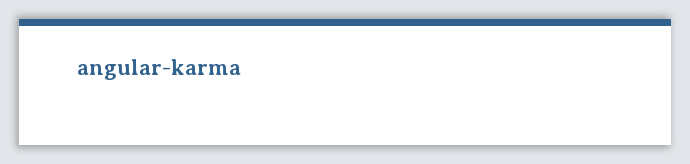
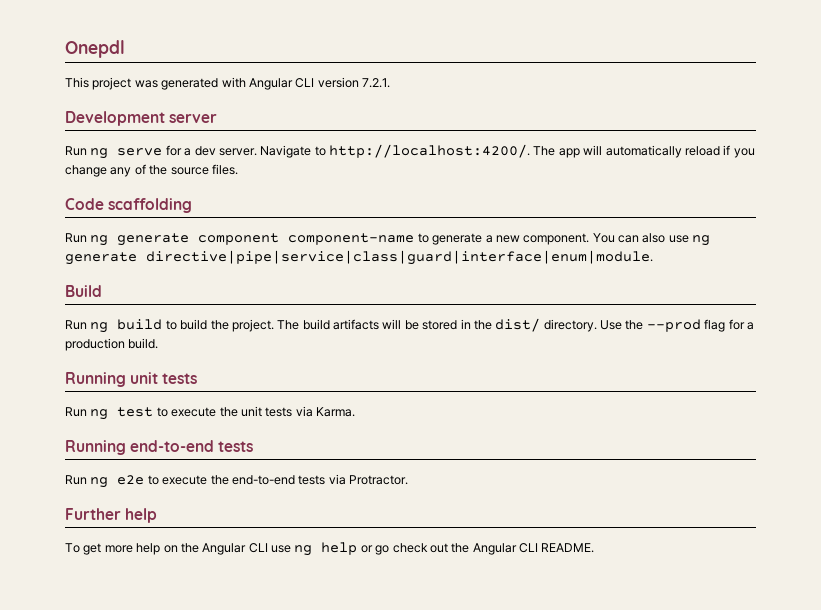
[77,59,241,80] angular-karma -> [65,40,125,58] [65,77,390,90] [65,111,218,126] [65,144,755,159] [65,164,238,177] [65,198,193,213] [65,233,711,246] [65,250,653,265] [65,285,102,297] [65,318,754,333] [65,338,159,351] [65,372,198,387] [65,406,355,420] [65,440,254,455] [65,474,408,488] [65,508,158,523] [65,542,595,556] Onepdl // This project was generated with Angular CLI version 7.2.1. // Development server // Run ng serve for a dev server. Navigate to http://localhost:4200/. The app will automatically reload if you change any of the source files. // Code scaffolding // Run ng generate component component-name to generate a new component. You can also use ng generate directive|pipe|service|class|guard|interface|enum|module. // Build // Run ng build to build the project. The build artifacts will be stored in the dist/ directory. Use the --prod flag for a production build. // Running unit tests // Run ng test to execute the unit tests via Karma. // Running end-to-end tests // Run ng e2e to execute the end-to-end tests via Protractor. // Further help // To get more help on the Angular CLI use ng help or go check out the Angular CLI README.

